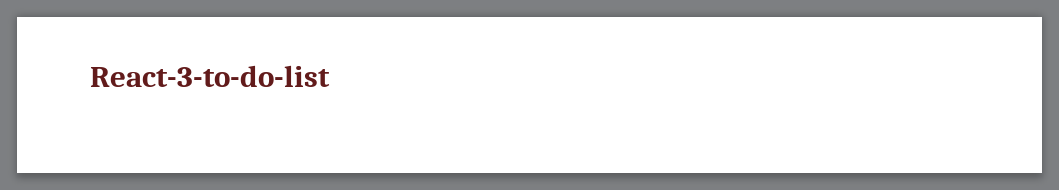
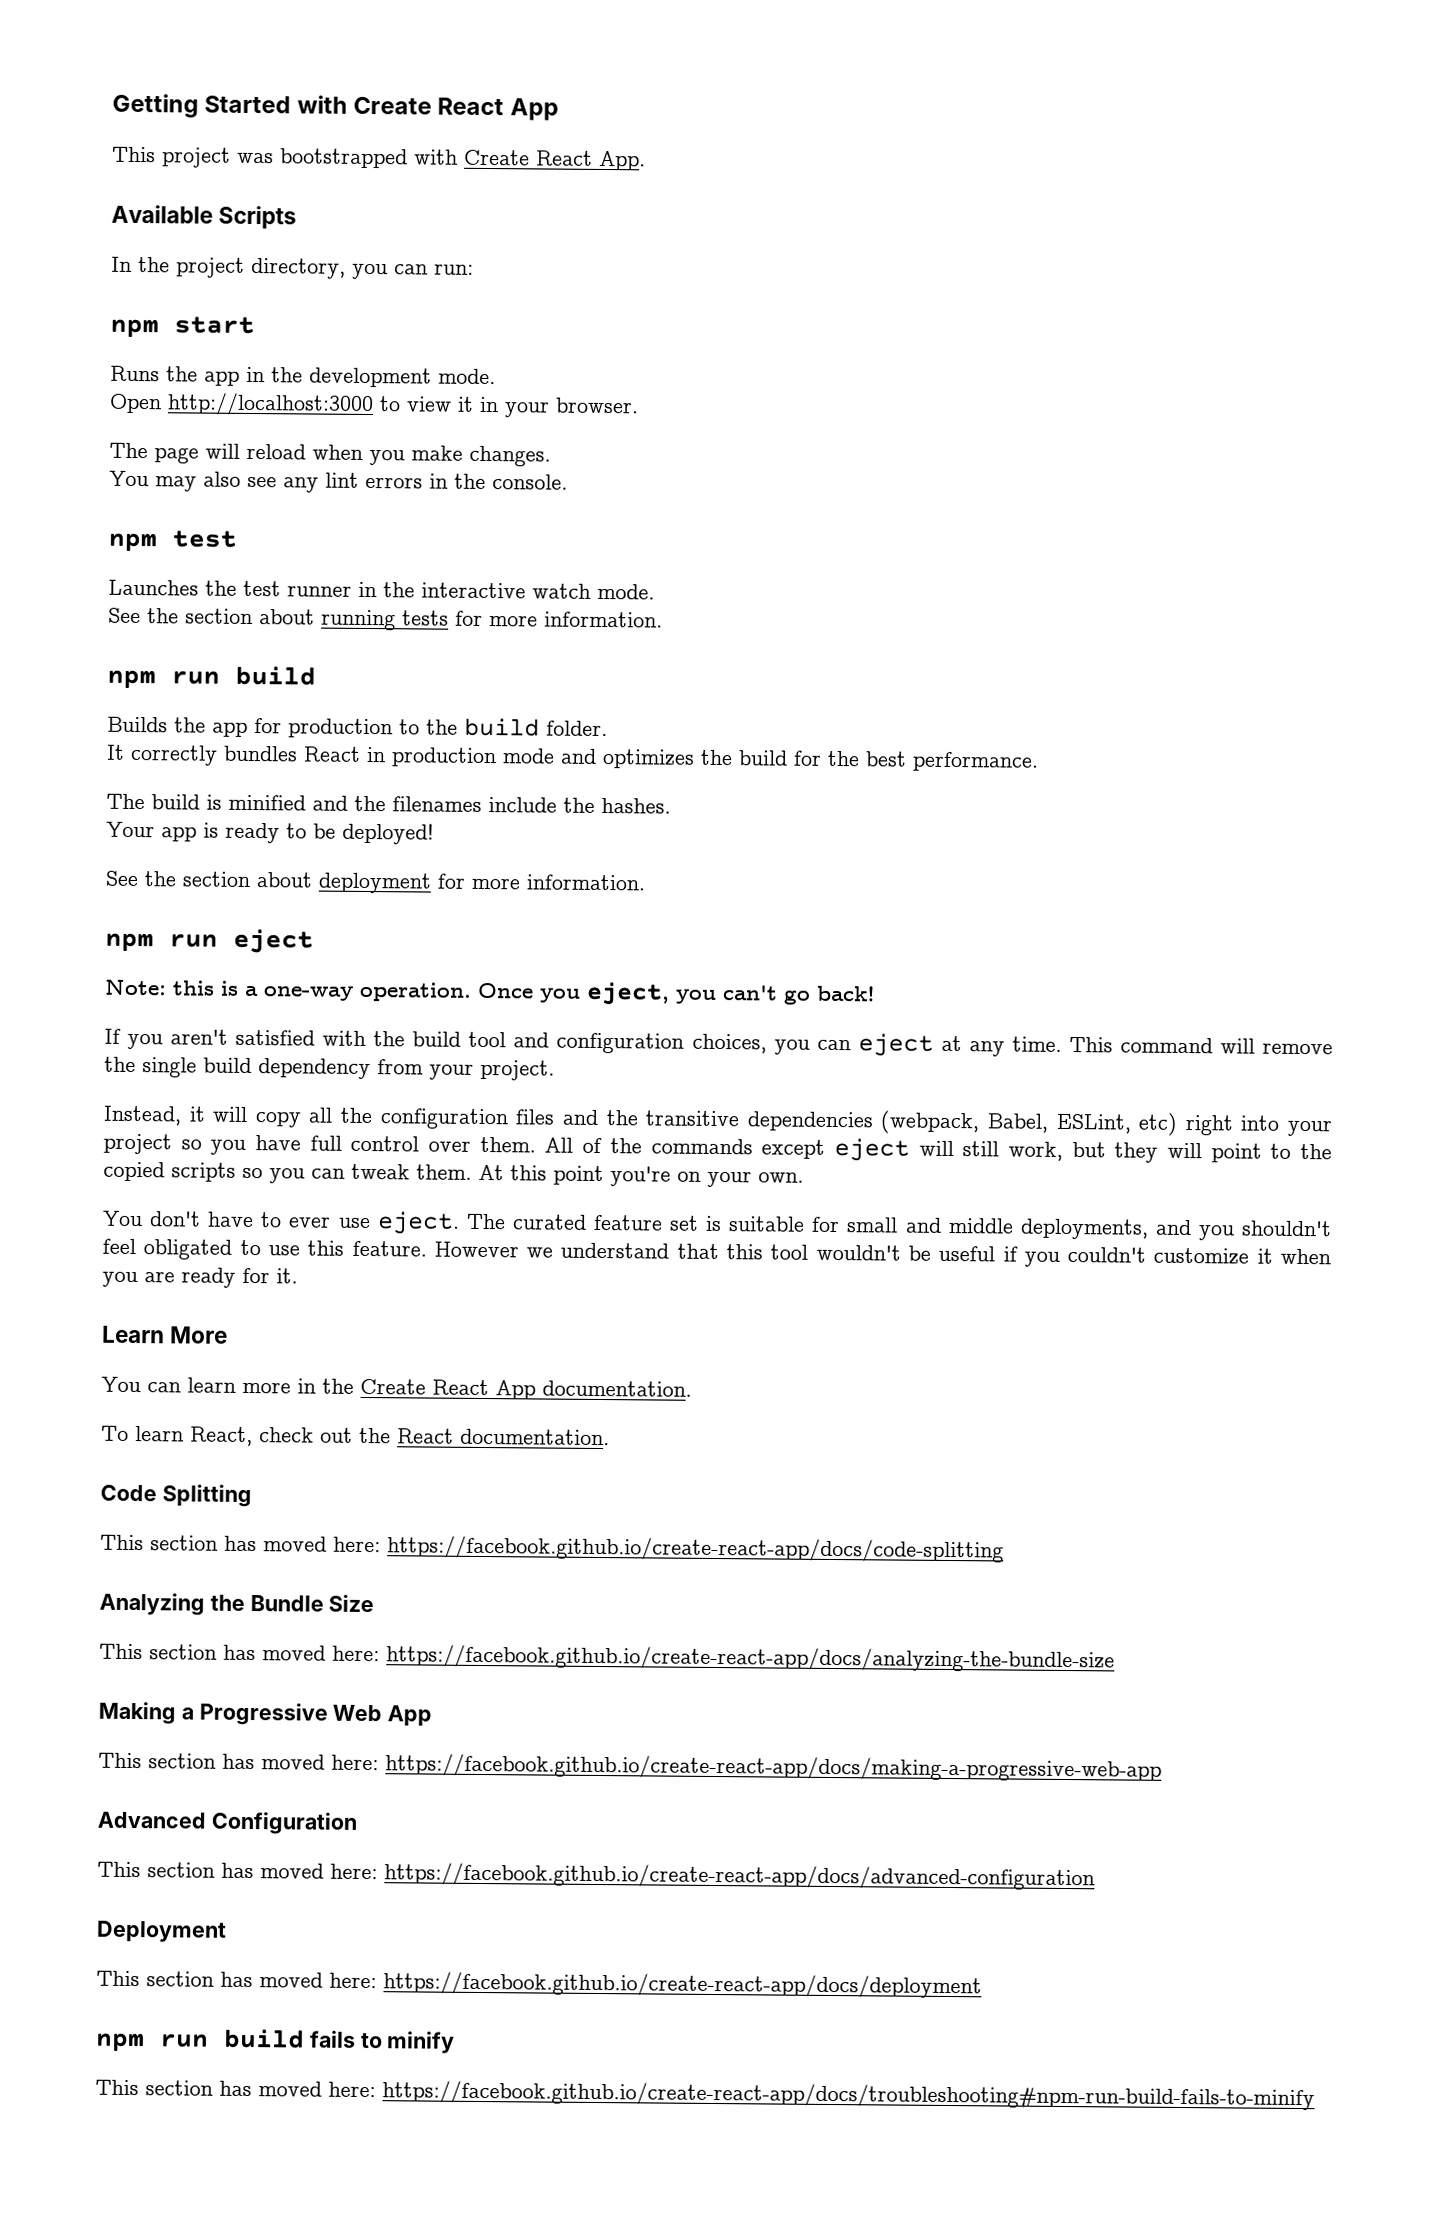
[90,65,330,87] React-3-to-do-list -> [112,93,559,121] [112,146,646,171] [111,204,298,230] [111,256,474,280] [110,316,255,339] [110,365,496,388] [109,392,639,418] [109,442,551,467] [109,470,568,493] [108,530,237,553] [108,579,655,600] [108,607,663,631] [107,665,316,690] [107,716,608,739] [106,744,1039,772] [106,793,671,814] [106,821,434,845] [105,870,646,894] [105,928,314,954] [104,979,876,1006] [104,1028,1333,1057] [104,1056,555,1081] [103,1105,1332,1137] [103,1133,1332,1163] [103,1161,804,1188] [102,1210,1332,1241] [102,1238,1331,1267] [102,1267,298,1288] [101,1325,229,1344] [101,1376,692,1400] [101,1425,610,1447] [100,1484,252,1508] [100,1534,1004,1563] [99,1592,375,1616] [99,1643,1115,1673] [98,1701,433,1727] [98,1752,1162,1782] [97,1811,357,1835] [97,1861,1095,1891] [96,1920,227,1943] [96,1970,982,1999] [95,2028,456,2054] [95,2079,1315,2113] Getting Started with Create React App // This project was bootstrapped with Create React App. // Available Scripts // In the project directory, you can run: // npm start // Runs the app in the development mode. // Open http://localhost:3000 to view it in your browser. // The page will reload when you make changes. // You may also see any lint errors in the console. // npm test // Launches the test runner in the interactive watch mode. // See the section about running tests for more information. // npm run build // Builds the app for production to the build folder. // It correctly bundles React in production mode and optimizes the build for the best performance. // The build is minified and the filenames include the hashes. // Your app is ready to be deployed! // See the section about deployment for more information. // npm run eject // Note: this is a one-way operation. Once you eject, you can't go back! // If you aren't satisfied with the build tool and configuration choices, you can eject at any time. This command will remove the single build dependency from your project. // Instead, it will copy all the configuration files and the transitive dependencies (webpack, Babel, ESLint, etc) right into your project so you have full control over them. All of the commands except eject will still work, but they will point to the copied scripts so you can tweak them. At this point you're on your own. // You don't have to ever use eject. The curated feature set is suitable for small and middle deployments, and you shouldn't feel obligated to use this feature. However we understand that this tool wouldn't be useful if you couldn't customize it when you are ready for it. // Learn More // You can learn more in the Create React App documentation. // To learn React, check out the React documentation. // Code Splitting // This section has moved here: https://facebook.github.io/create-react-app/docs/code-splitting // Analyzing the Bundle Size // This section has moved here: https://facebook.github.io/create-react-app/docs/analyzing-the-bundle-size // Making a Progressive Web App // This section has moved here: https://facebook.github.io/create-react-app/docs/making-a-progressive-web-app // Advanced Configuration // This section has moved here: https://facebook.github.io/create-react-app/docs/advanced-configuration // Deployment // This section has moved here: https://facebook.github.io/create-react-app/docs/deployment // npm run build fails to minify // This section has moved here: https://facebook.github.io/create-react-app/docs/troubleshooting#npm-run-build-fails-to-minify

